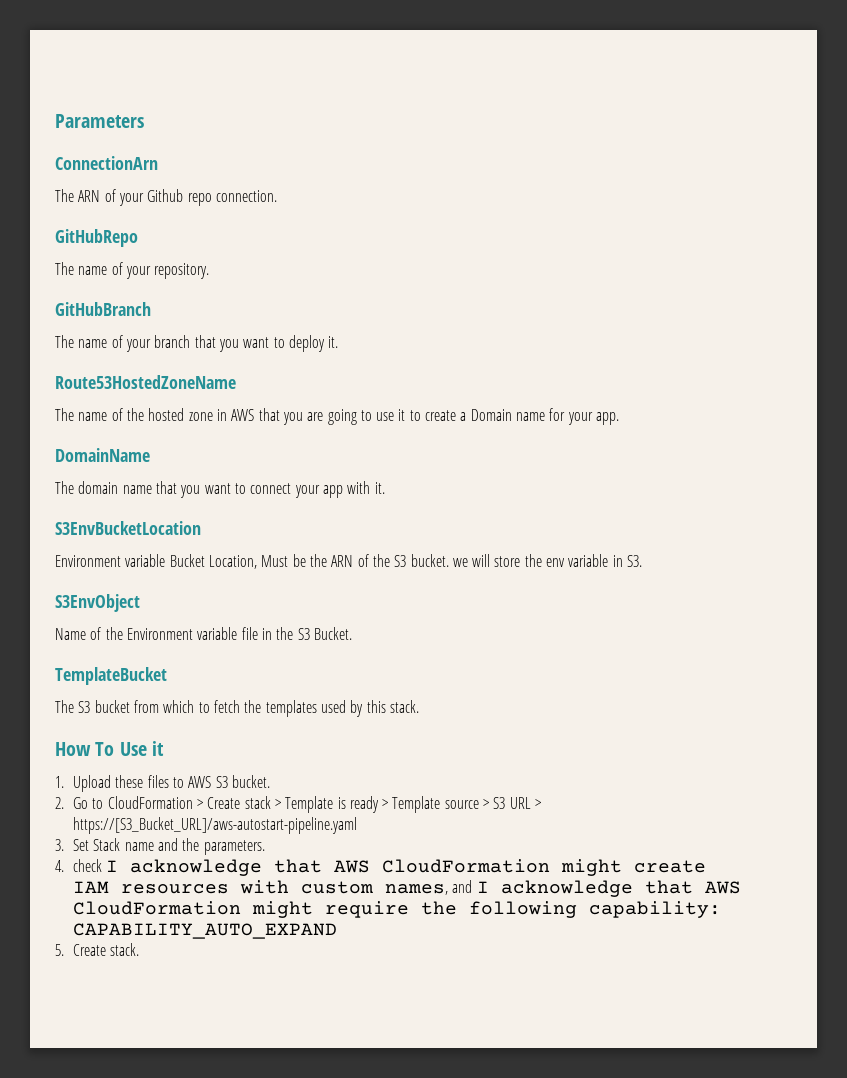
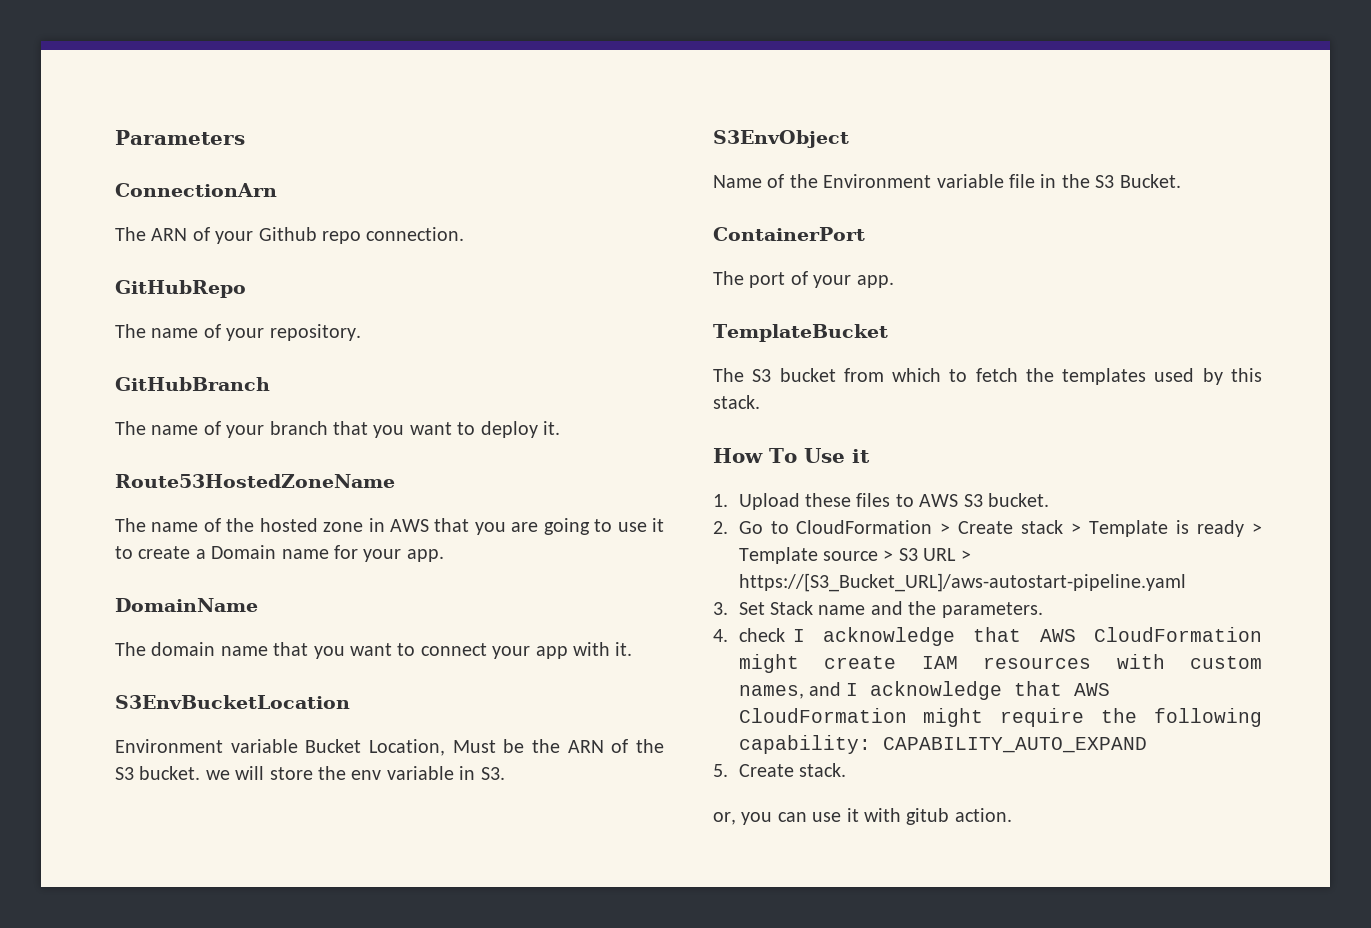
(352, 633) none -> [713,227,865,241] [713,271,894,288] // ContainerPort // The port of your app.
(140, 949) none -> [713,808,1012,825] // or, you can use it with gitub action.

